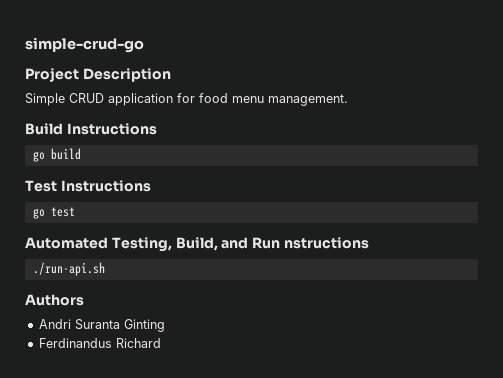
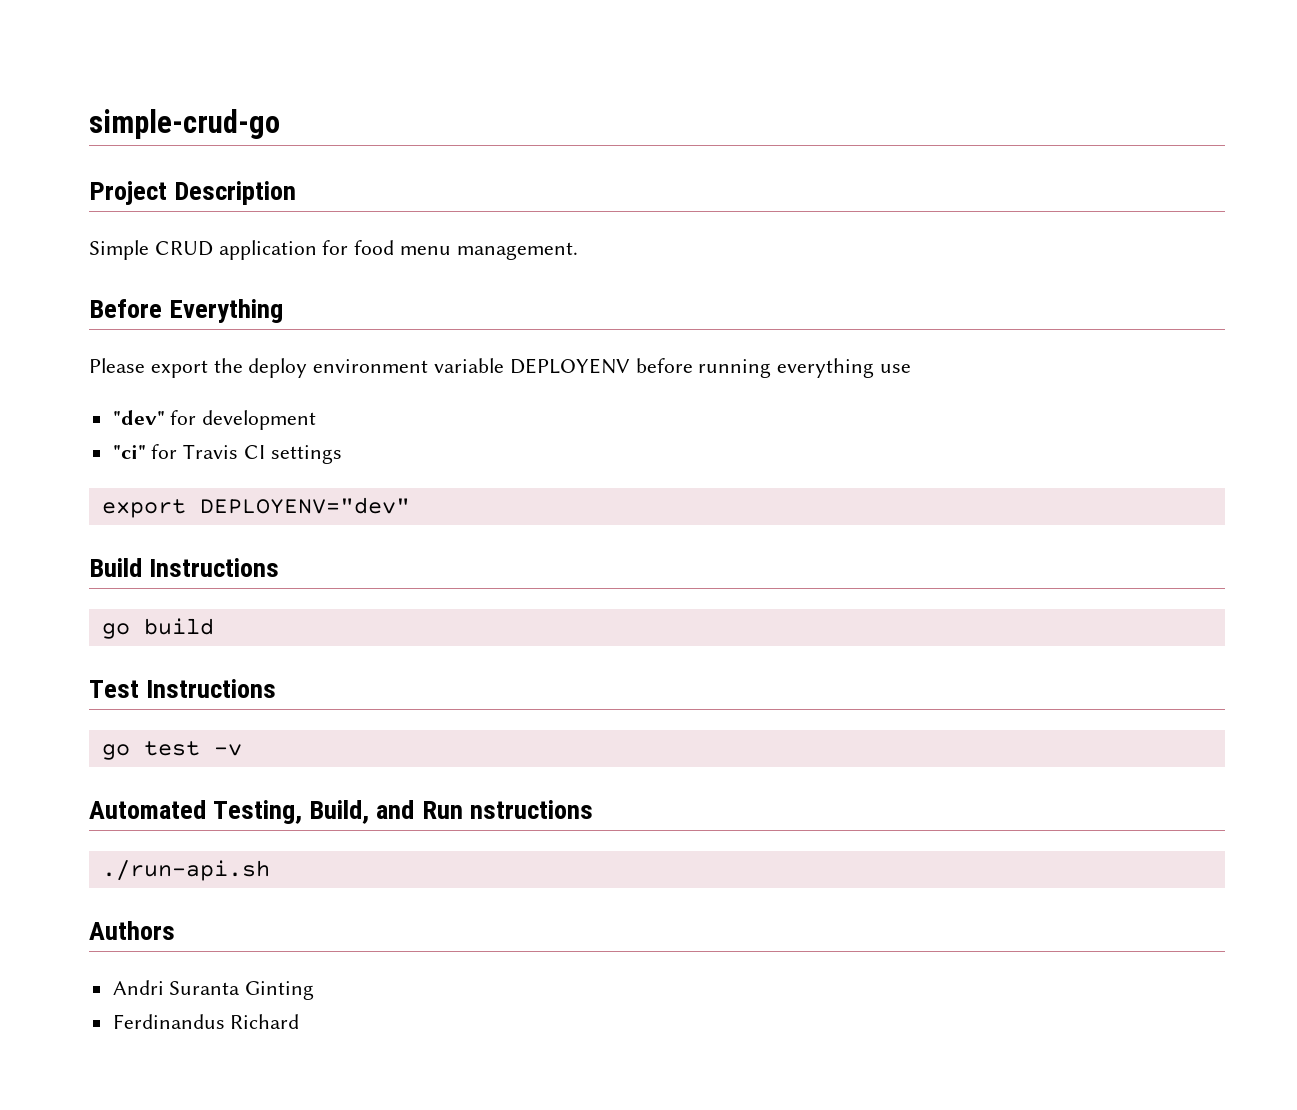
(348, 100) none -> [89,299,284,323] [89,358,912,378] [112,410,317,430] [112,444,342,464] [101,497,410,518] // Before Everything // Please export the deploy environment variable DEPLOYENV before running everything use // "dev" for development // "ci" for Travis CI settings // export DEPLOYENV="dev"
(75, 212) none -> [213,744,242,756] -v

